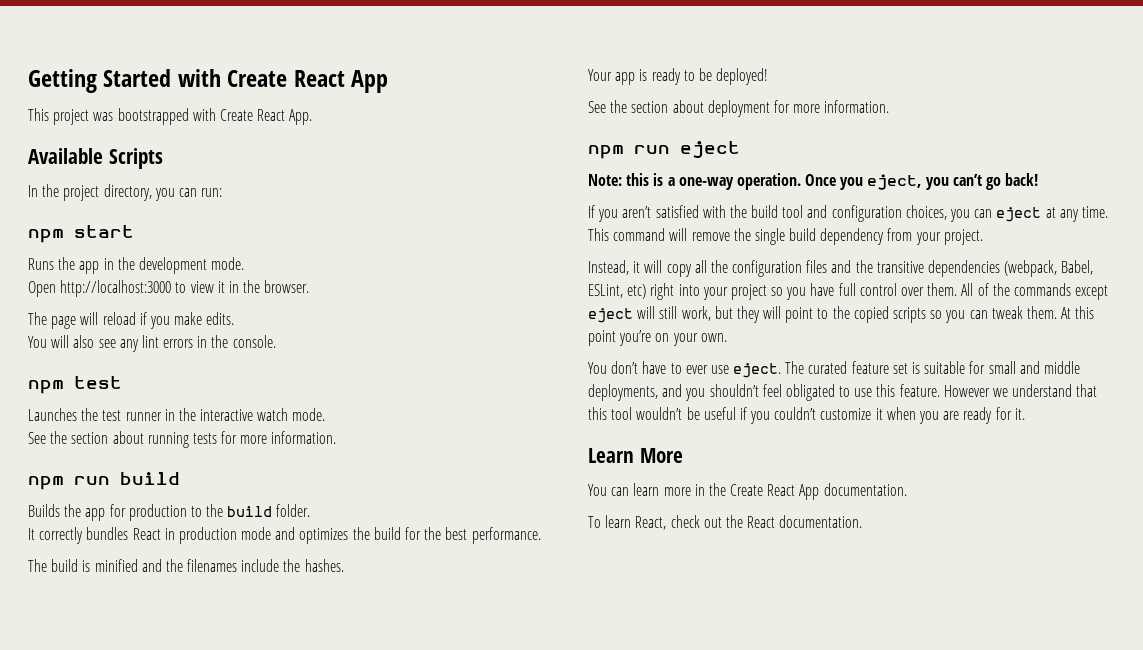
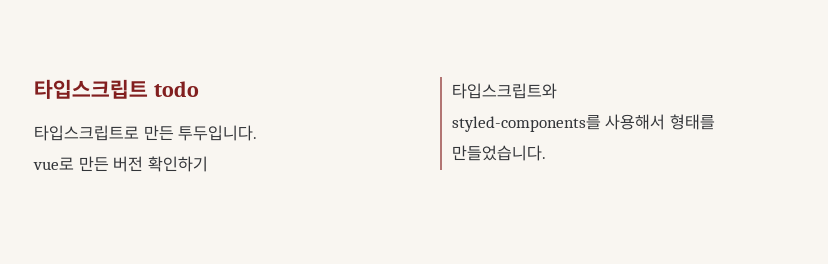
[28,69,389,93] [28,108,313,125] [28,148,163,169] [28,184,223,201] [28,225,134,243] [28,257,245,274] [28,280,310,297] [28,312,235,329] [28,335,276,352] [28,376,122,394] [28,408,326,421] [28,431,337,448] [28,472,180,490] [28,504,311,521] [28,527,541,544] [28,559,344,572] [588,68,769,85] [588,100,890,117] [588,141,740,159] [588,173,1039,190] [588,205,1108,222] [588,228,983,245] [588,260,1094,277] [588,283,1109,300] [588,306,1095,323] [588,330,727,346] [588,361,1080,378] [588,384,1098,401] [588,407,1025,424] [588,448,683,463] [588,483,907,500] [588,515,863,530] Getting Started with Create React App // This project was bootstrapped with Create React App. // Available Scripts // In the project directory, you can run: // npm start // Runs the app in the development mode. // Open http://localhost:3000 to view it in the browser. // The page will reload if you make edits. // You will also see any lint errors in the console. // npm test // Launches the test runner in the interactive watch mode. // See the section about running tests for more information. // npm run build // Builds the app for production to the build folder. // It correctly bundles React in production mode and optimizes the build for the best performance. // The build is minified and the filenames include the hashes. // Your app is ready to be deployed! // See the section about deployment for more information. // npm run eject // Note: this is a one-way operation. Once you eject, you can’t go back! // If you aren’t satisfied with the build tool and configuration choices, you can eject at any time. This command will remove the single build dependency from your project. // Instead, it will copy all the configuration files and the transitive dependencies (webpack, Babel, ESLint, etc) right into your project so you have full control over them. All of the commands except eject will still work, but they will point to the copied scripts so you can tweak them. At this point you’re on your own. // You don’t have to ever use eject. The curated feature set is suitable for small and middle deployments, and you shouldn’t feel obligated to use this feature. However we understand that this tool wouldn’t be useful if you couldn’t customize it when you are ready for it. // Learn More // You can learn more in the Create React App documentation. // To learn React, check out the React documentation. -> [34,79,199,99] [34,125,258,141] [33,156,208,172] [451,83,557,99] [451,114,715,132] [451,145,546,161] 타입스크립트 todo // 타입스크립트로 만든 투두입니다. // vue로 만든 버전 확인하기 // 타입스크립트와 // styled-components를 사용해서 형태를 만들었습니다.

